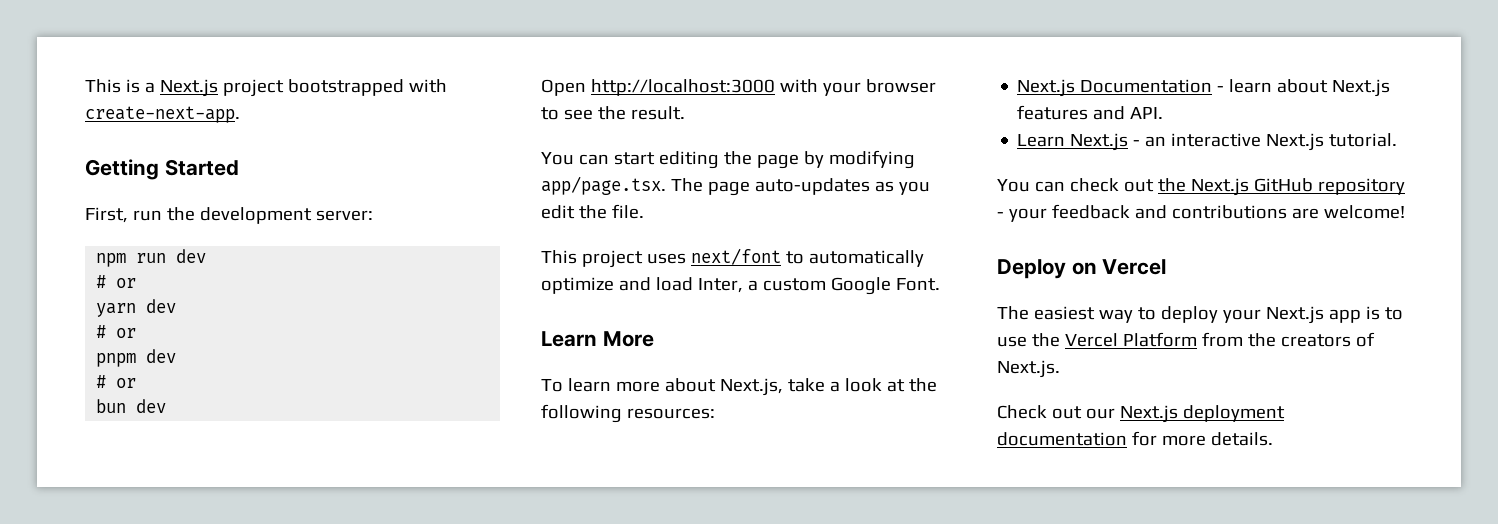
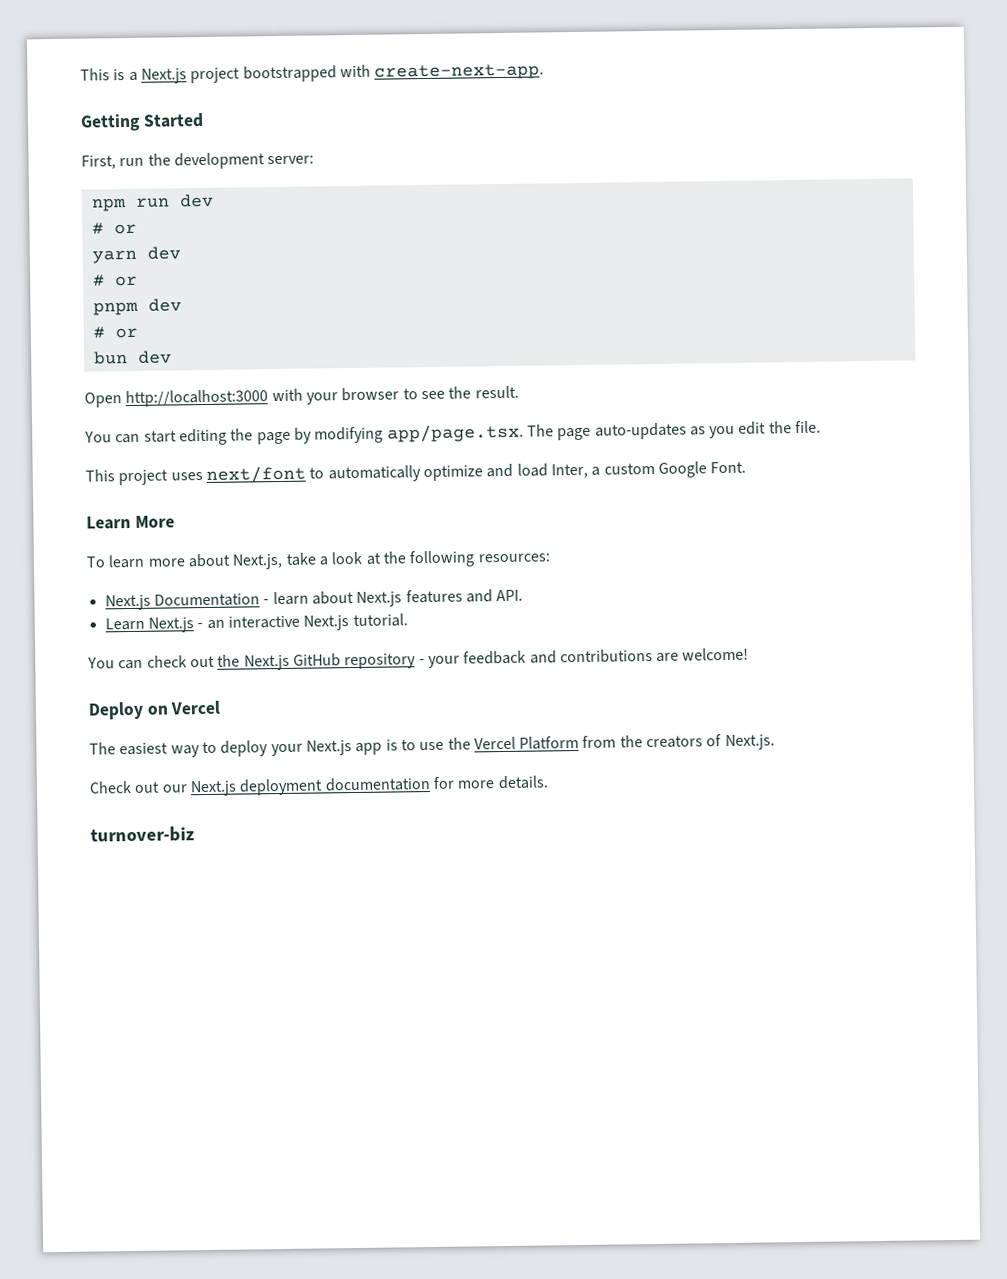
(1273, 439) none -> [90,826,195,843] // turnover-biz

